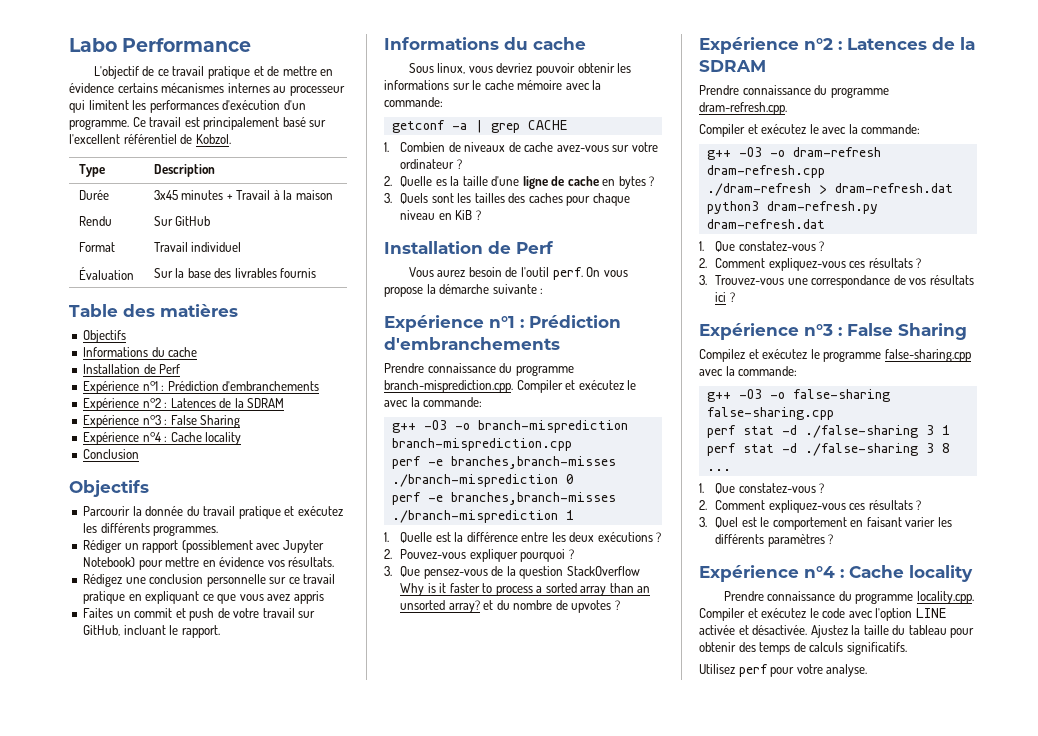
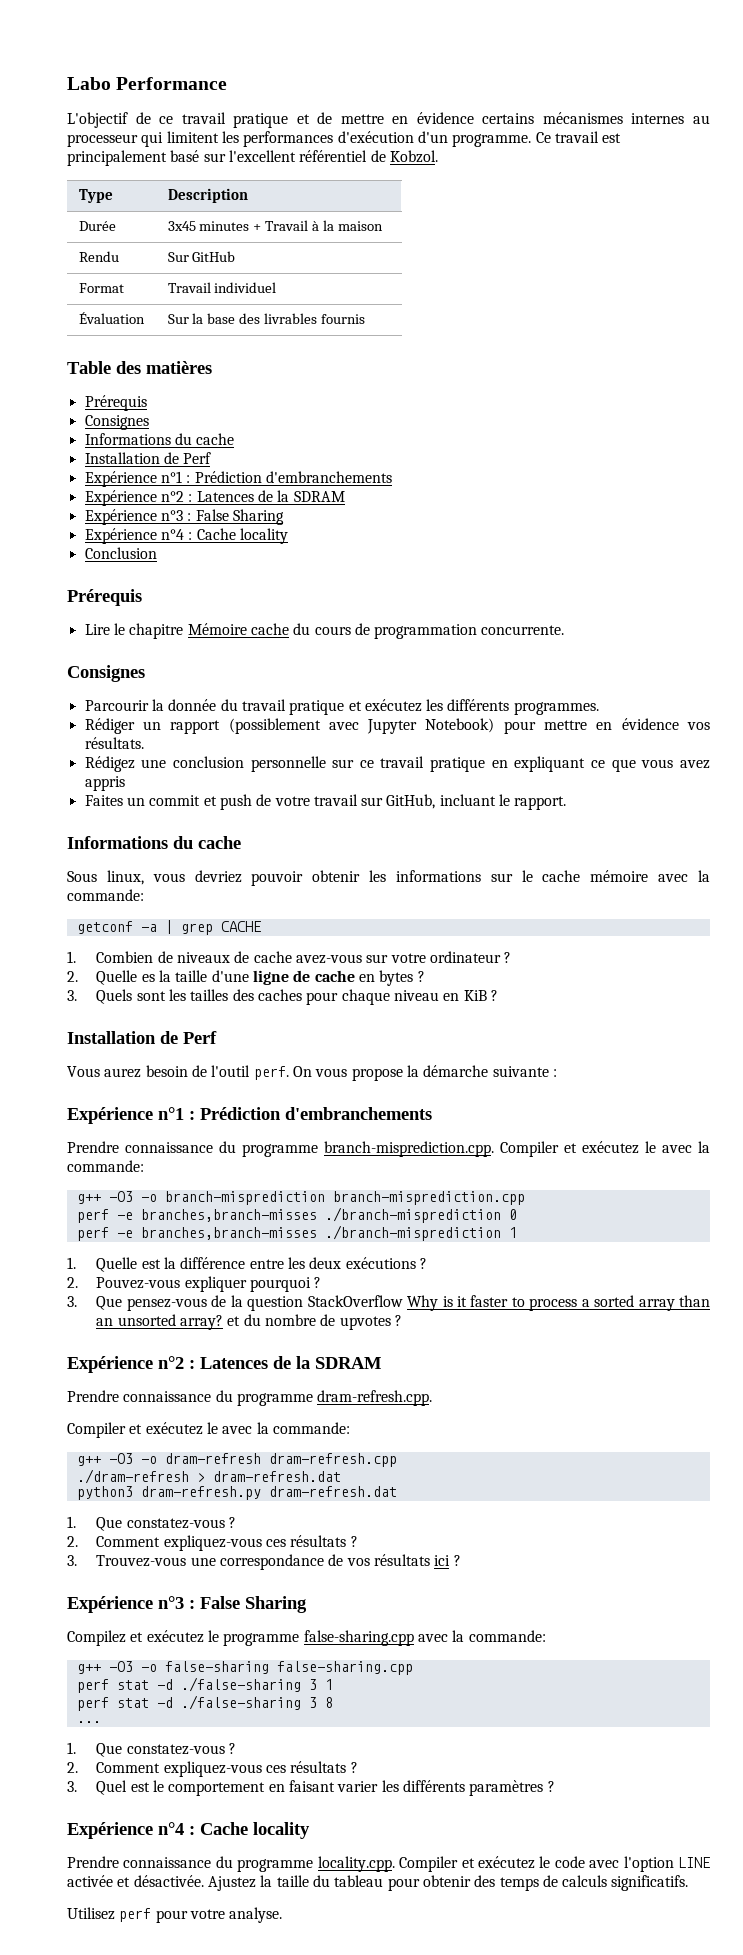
[83,330,127,343] Objectifs -> [84,395,147,411] [84,415,149,430] Prérequis // Consignes
[69,480,149,497] Objectifs -> [67,589,142,606] [84,623,565,639] [67,665,145,682] Prérequis // Lire le chapitre Mémoire cache du cours de programmation concurrente. // Consignes

